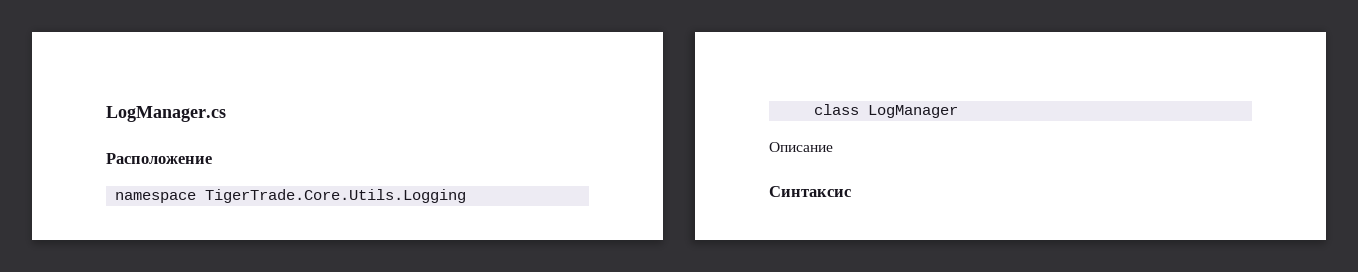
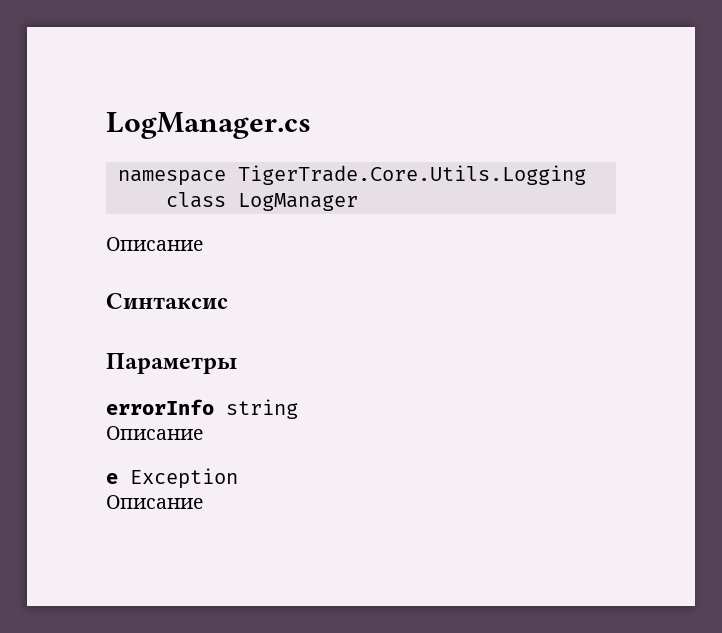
[106,153,212,164] // Расположение -> (311, 125) none
(851, 191) none -> [106,353,237,374] [106,399,298,419] [106,426,203,440] [106,468,238,489] [106,495,203,509] // Параметры // errorInfo string // Описание // e Exception // Описание

